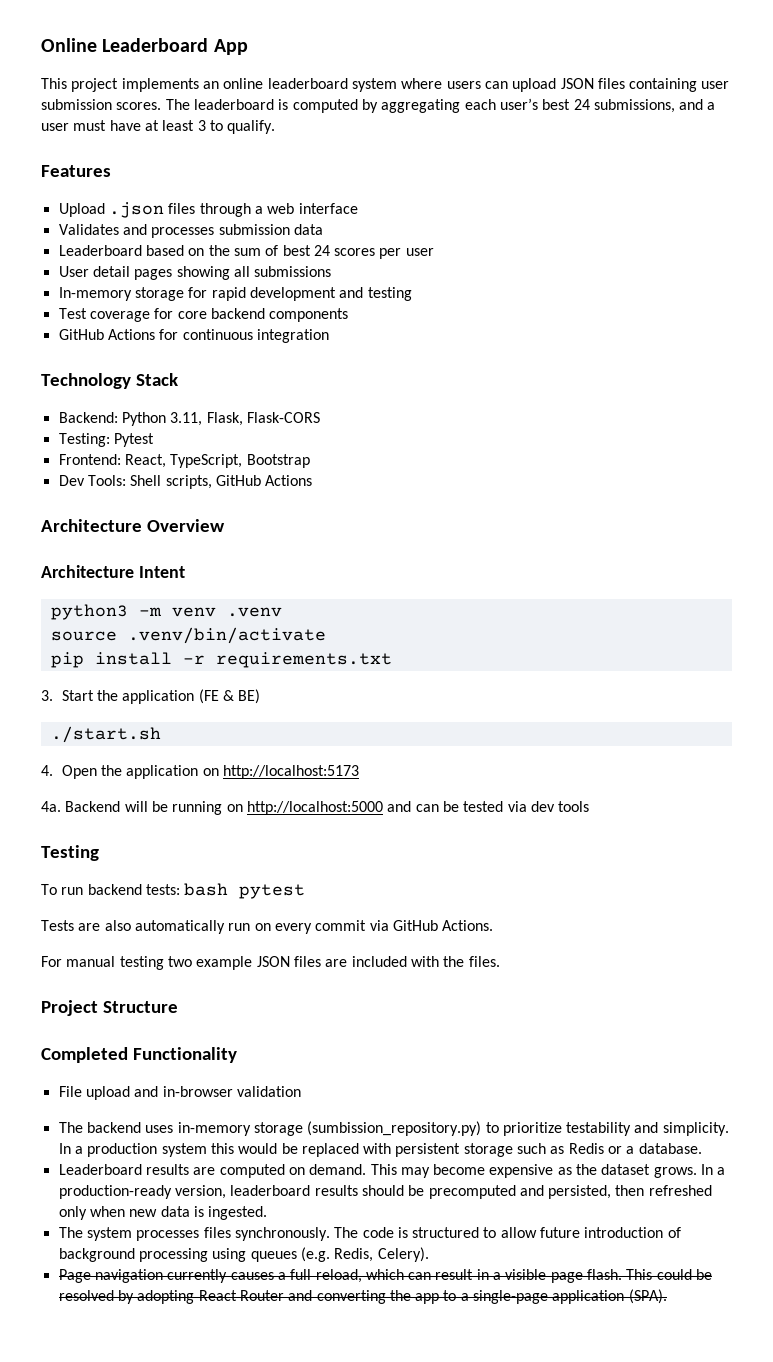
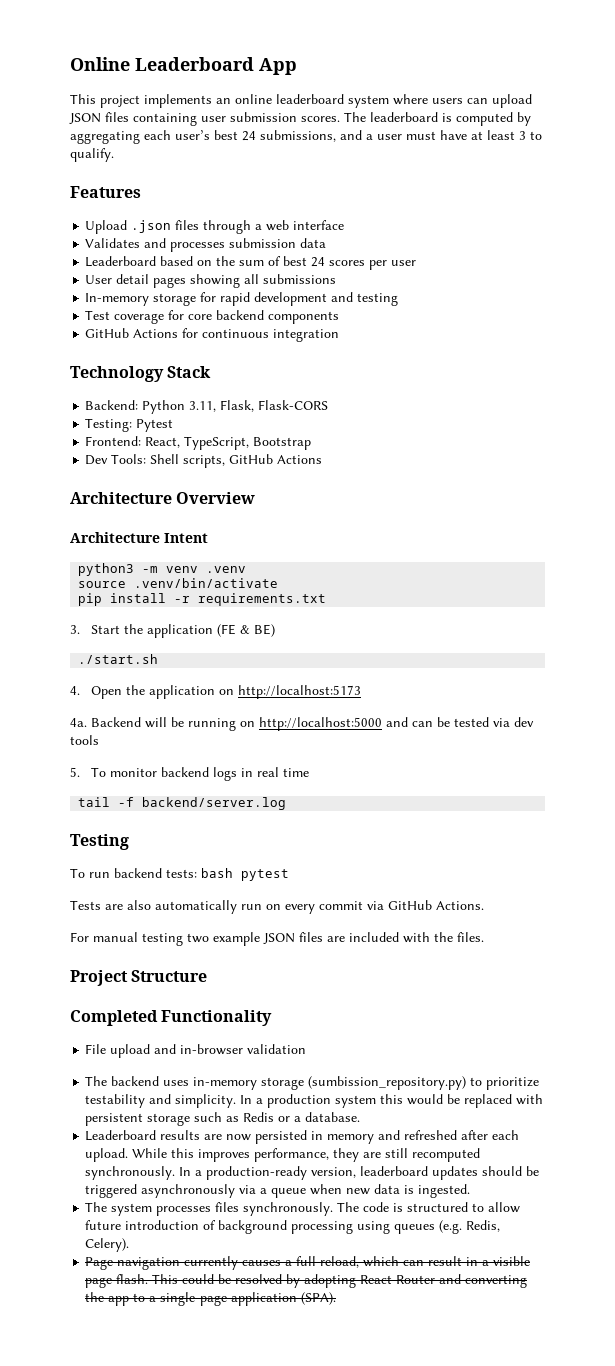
(590, 806) none -> [70,767,309,781] [78,797,287,810] // 5. To monitor backend logs in real time // tail -f backend/server.log
[219,1164,697,1178] computed on demand. This may become expensive as the dataset grows. -> [226,1130,520,1144] [85,1148,481,1162] [85,1166,176,1180] now persisted in memory and refreshed after each upload. While this improves performance, they are still recomputed synchronously.
[314,1185,358,1196] results -> [432,1166,479,1180] updates
[428,1185,712,1199] [58,1206,87,1220] precomputed and persisted, then refreshed only -> [85,1184,307,1198] triggered asynchronously via a queue

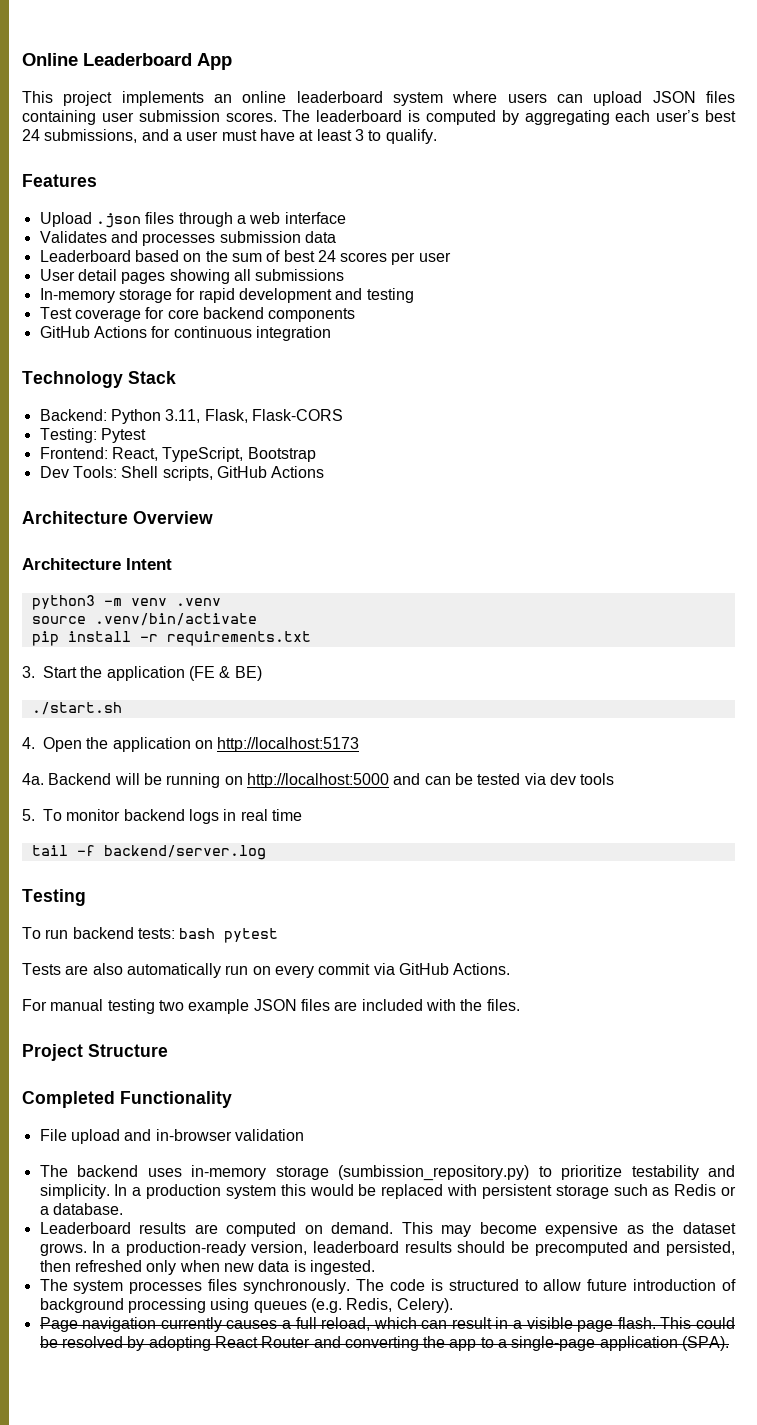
[226,1130,520,1144] [85,1148,481,1162] [85,1166,176,1180] now persisted in memory and refreshed after each upload. While this improves performance, they are still recomputed synchronously. -> [226,1222,736,1237] [39,1243,87,1256] computed on demand. This may become expensive as the dataset grows.
[432,1166,479,1180] updates -> [404,1241,452,1253] results
[85,1184,307,1198] triggered asynchronously via a queue -> [534,1241,735,1256] [39,1260,177,1275] precomputed and persisted, then refreshed only

